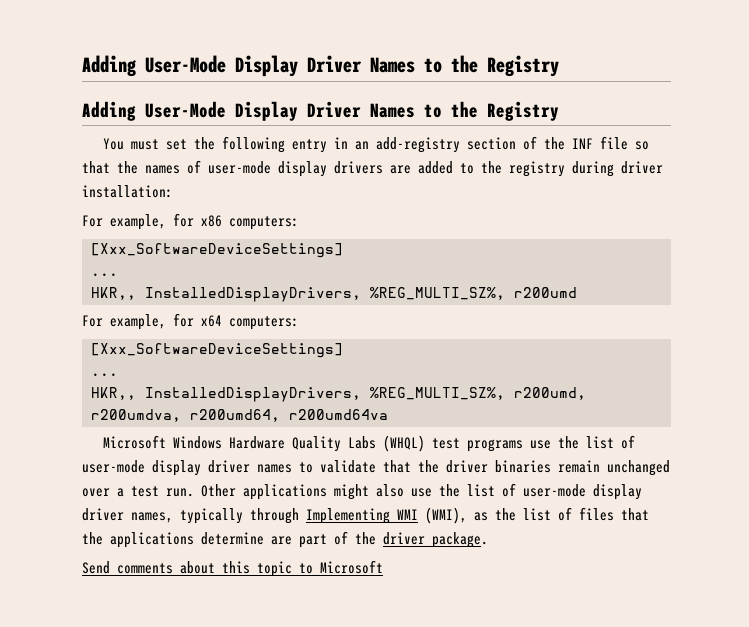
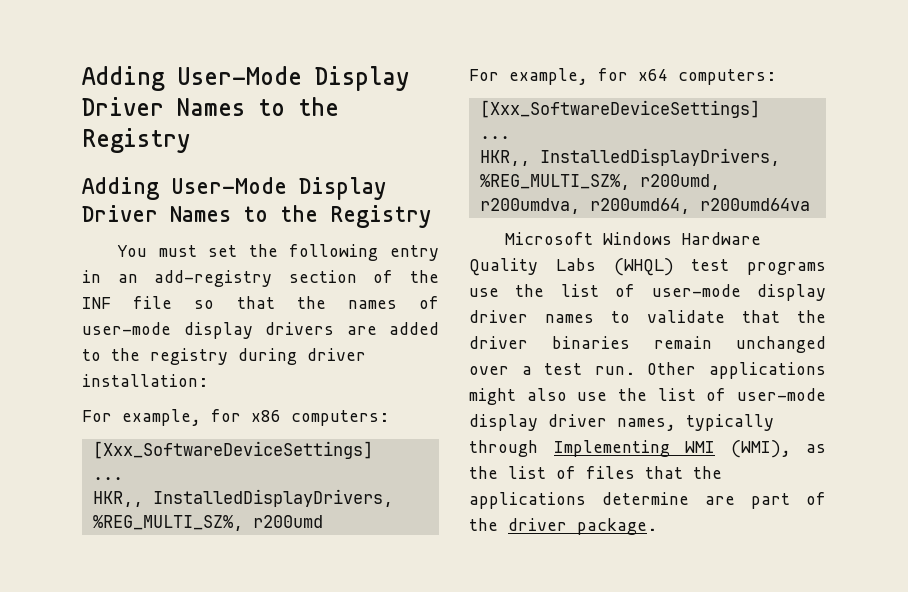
[82,560,383,577] // Send comments about this topic to Microsoft -> (657, 526) none

